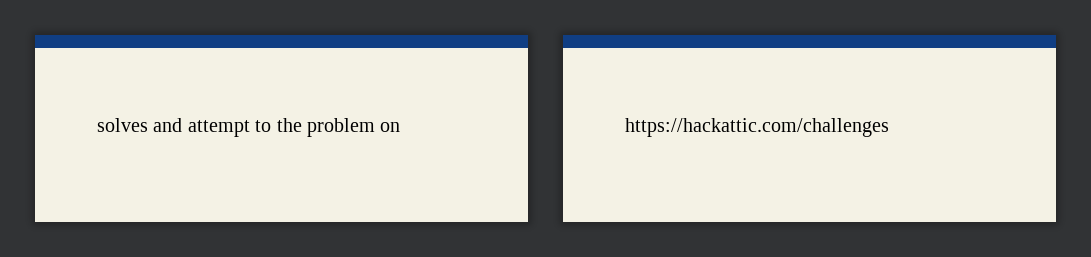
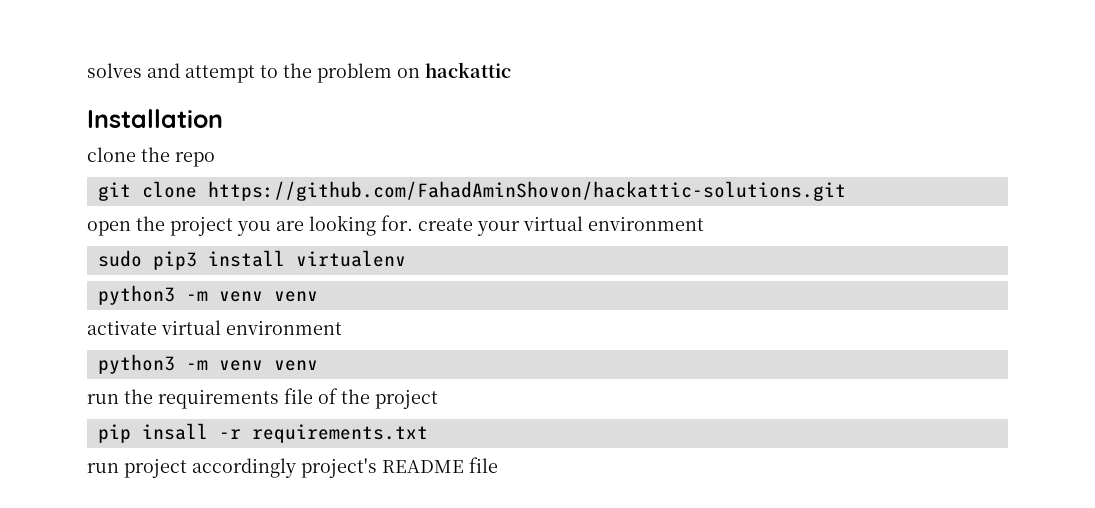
[625,118,889,137] https://hackattic.com/challenges -> [425,62,511,78] [87,109,223,128] [87,147,215,167] [97,181,846,201] [87,215,704,236] [97,250,406,270] [97,285,318,305] [87,320,342,335] [97,354,318,374] [87,388,438,409] [97,423,428,443] [87,457,498,478] hackattic // Installation // clone the repo // git clone https://github.com/FahadAminShovon/hackattic-solutions.git // open the project you are looking for. create your virtual environment // sudo pip3 install virtualenv // python3 -m venv venv // activate virtual environment // python3 -m venv venv // run the requirements file of the project // pip insall -r requirements.txt // run project accordingly project's README file

